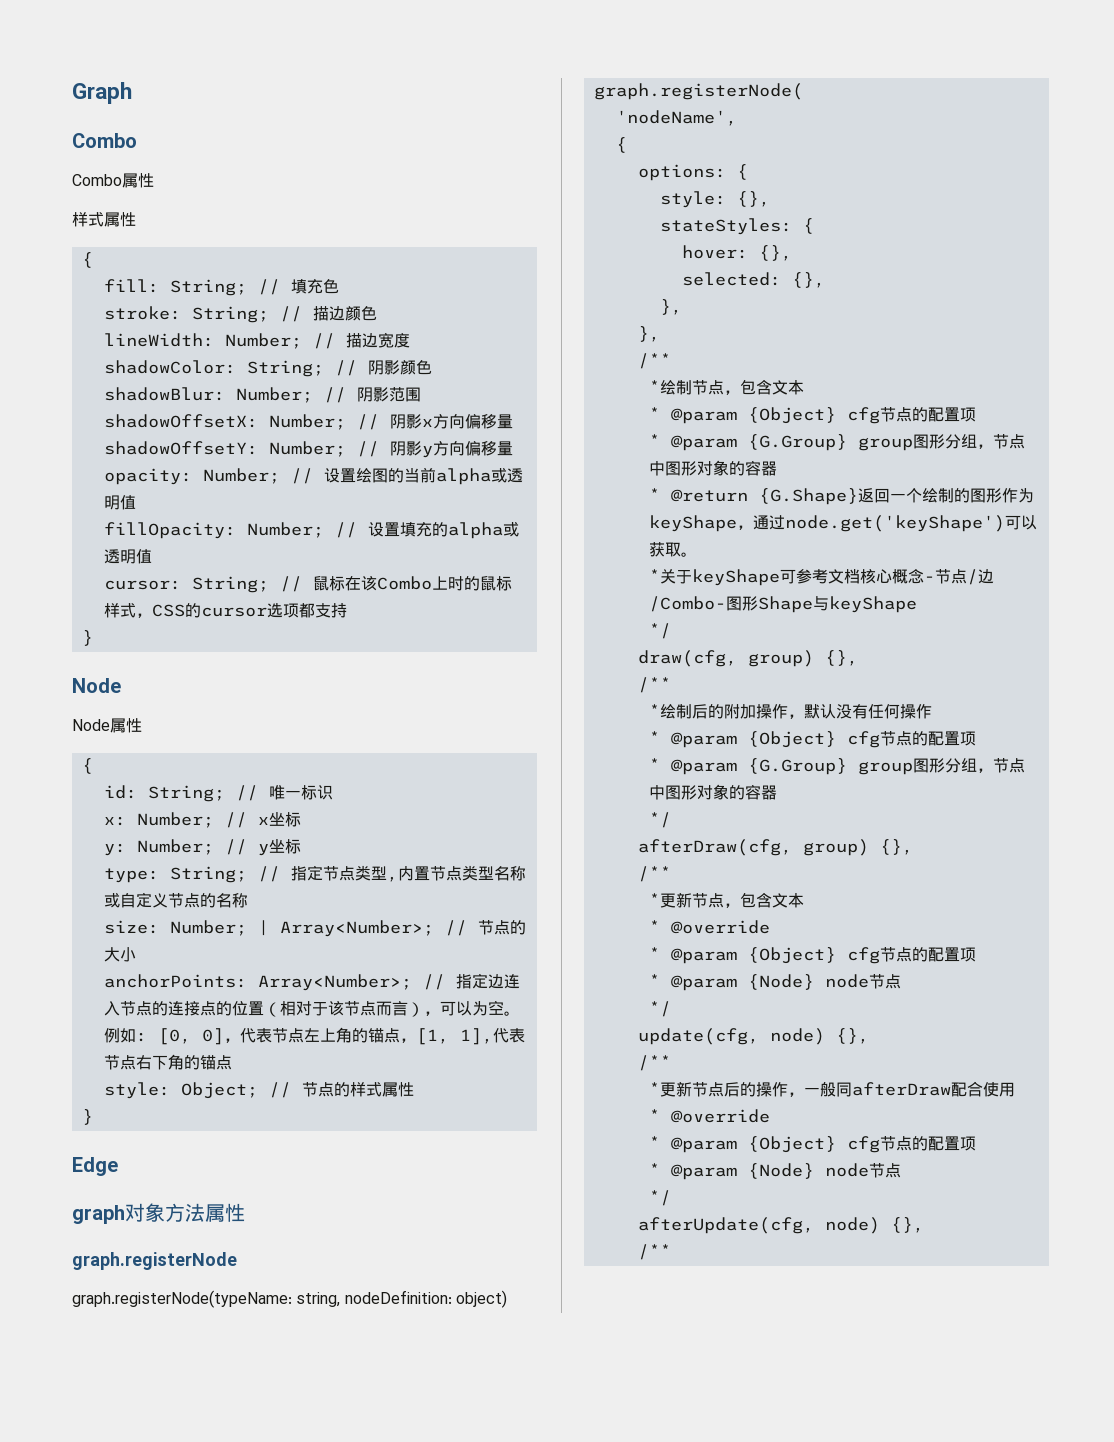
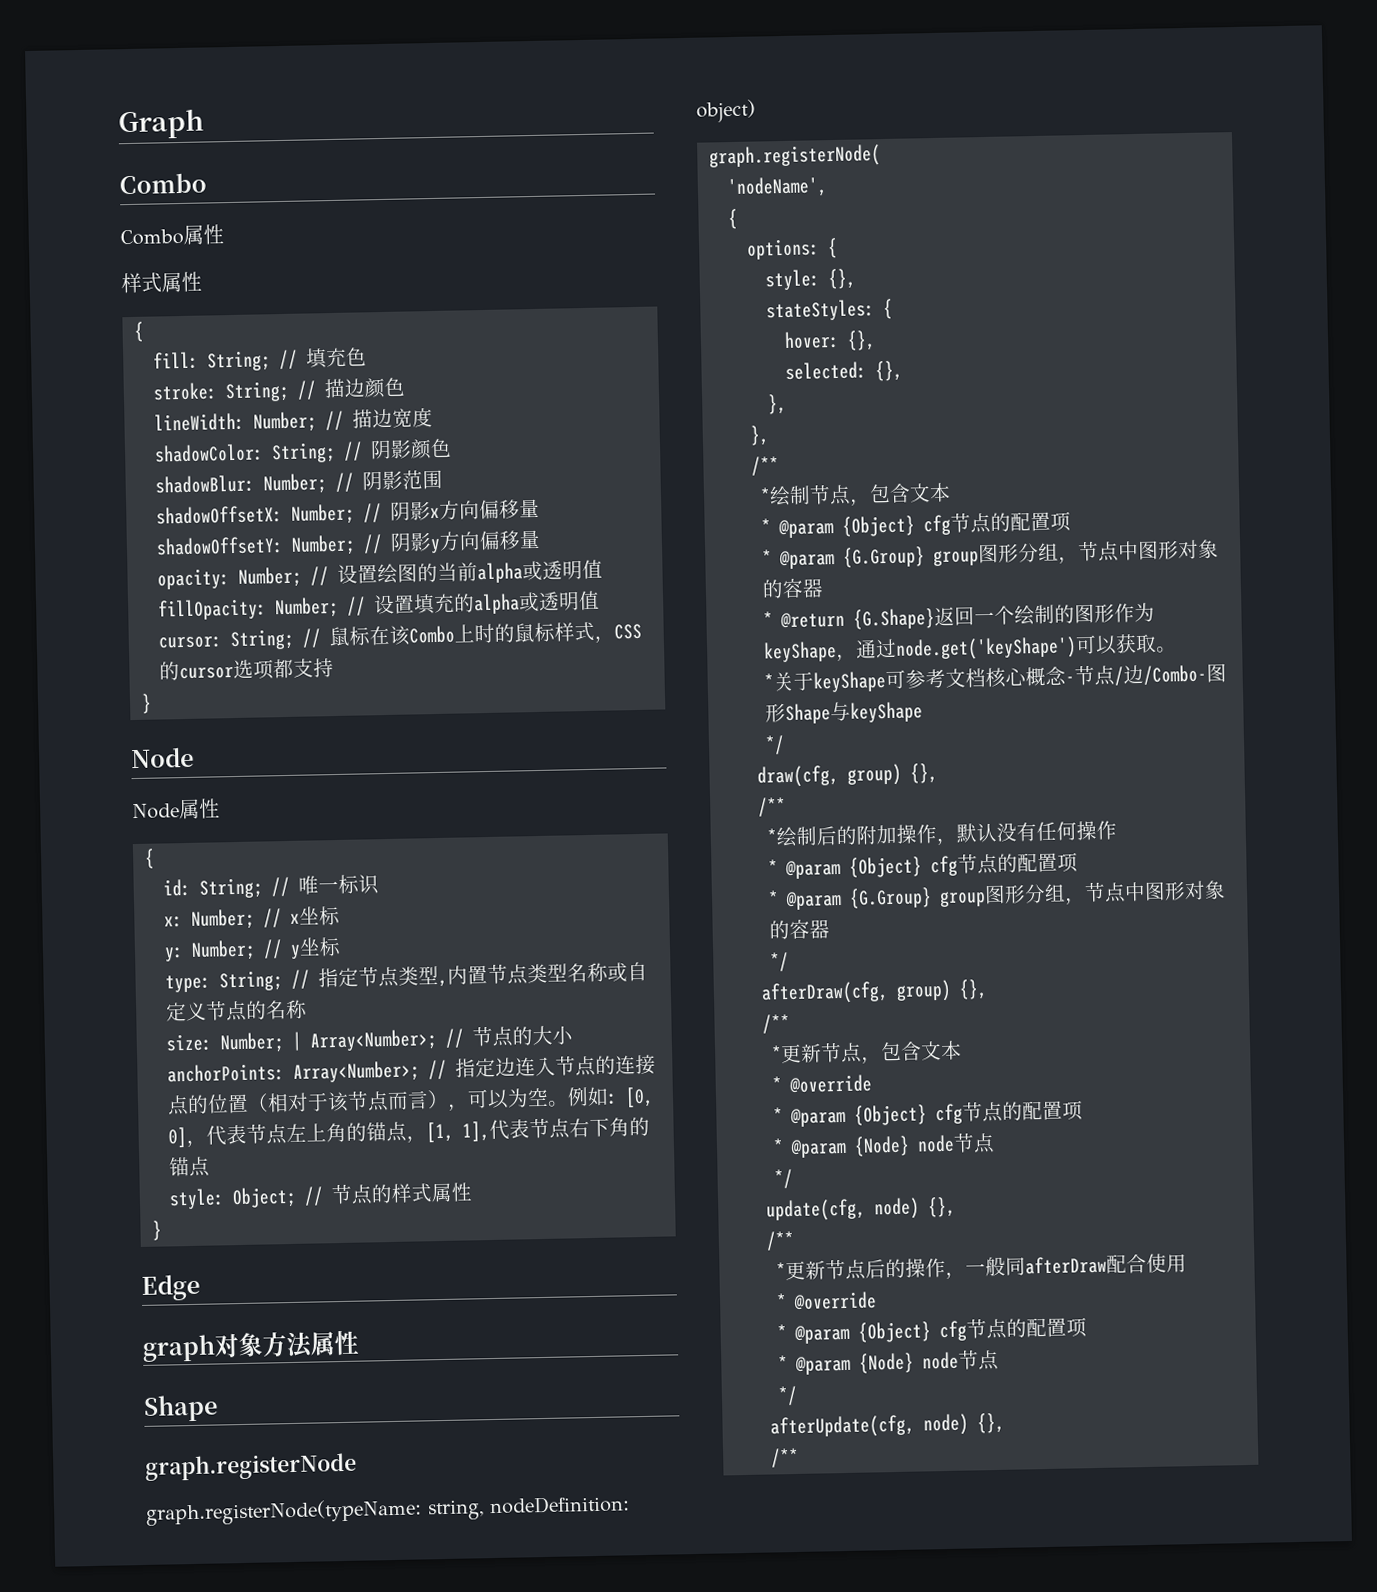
(245, 1212) none -> [143,1394,218,1422] // Shape

